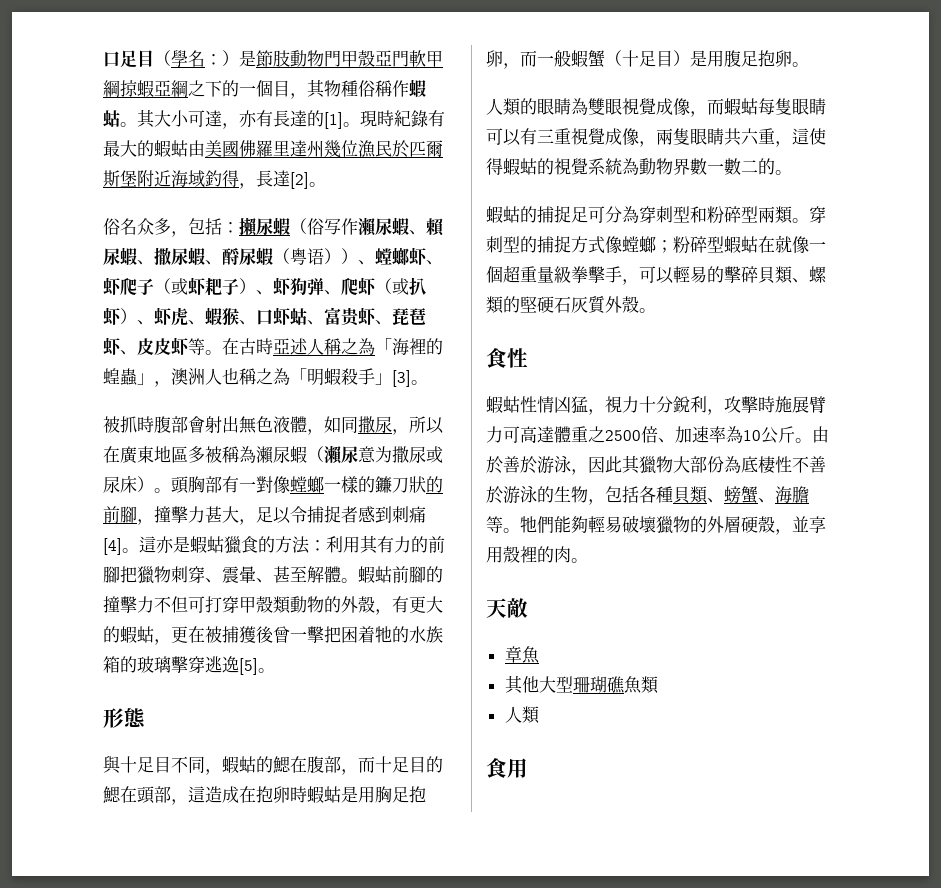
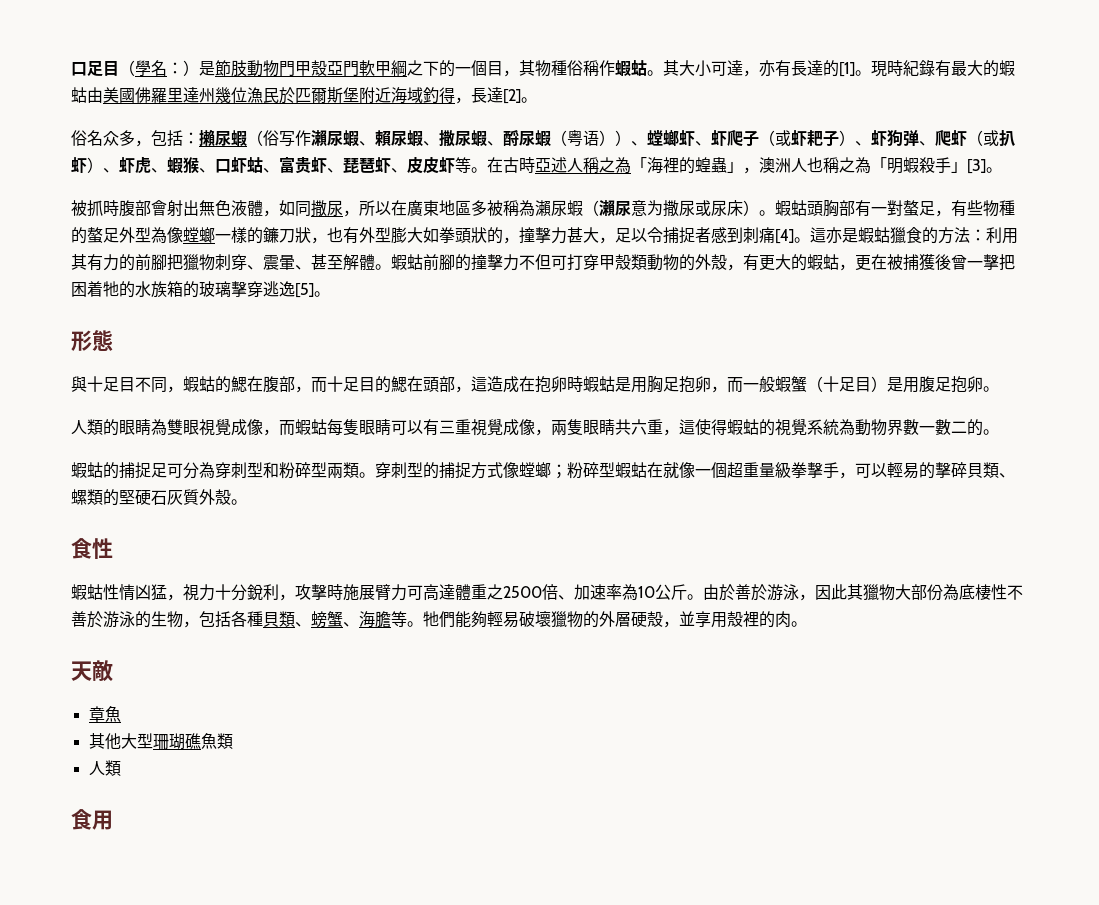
[120,80,188,97] 掠蝦亞綱 -> (407, 68) none
(171, 490) none -> [775,200,807,216] 蝦蛄
(273, 484) none -> [903,200,1015,217] [71,227,167,244] 螯足，有些物種的螯足外型為
[426,476,443,493] [103,506,137,523] 的前腳 -> [311,227,503,244] ，也有外型膨大如拳頭狀的

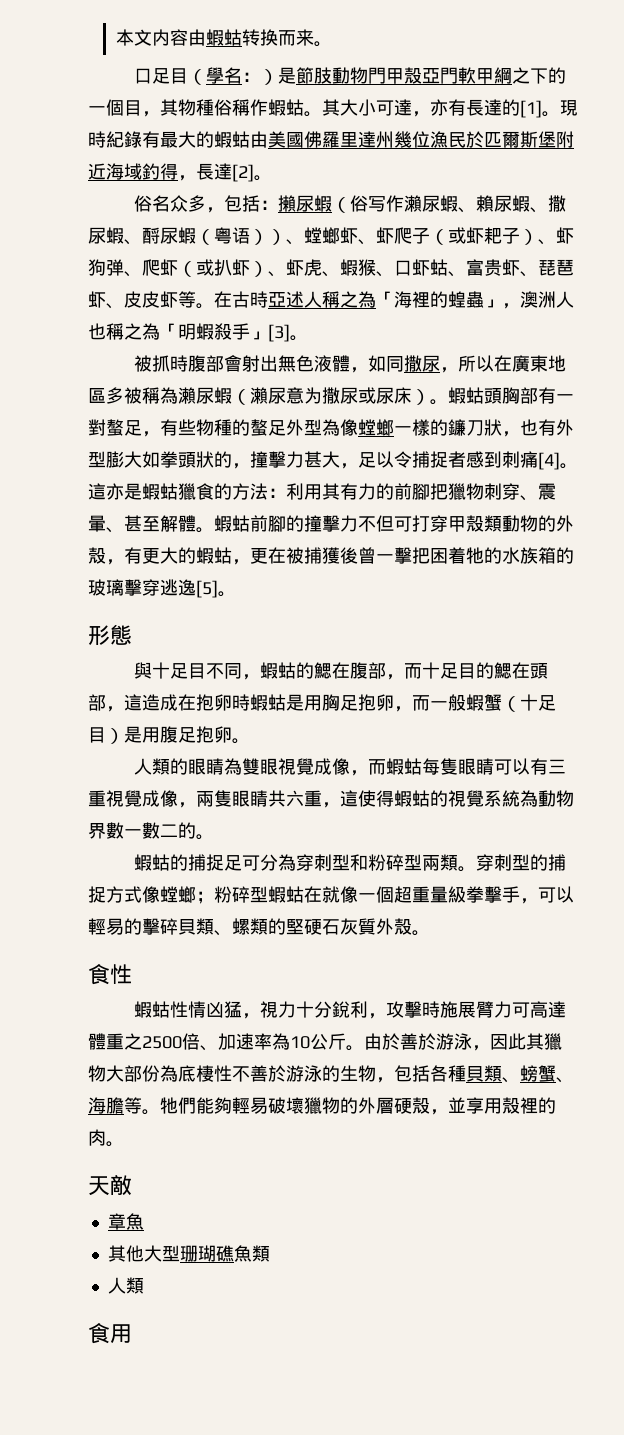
(71, 69) none -> [115,29,332,47] 本文内容由蝦蛄转换而来。 //

